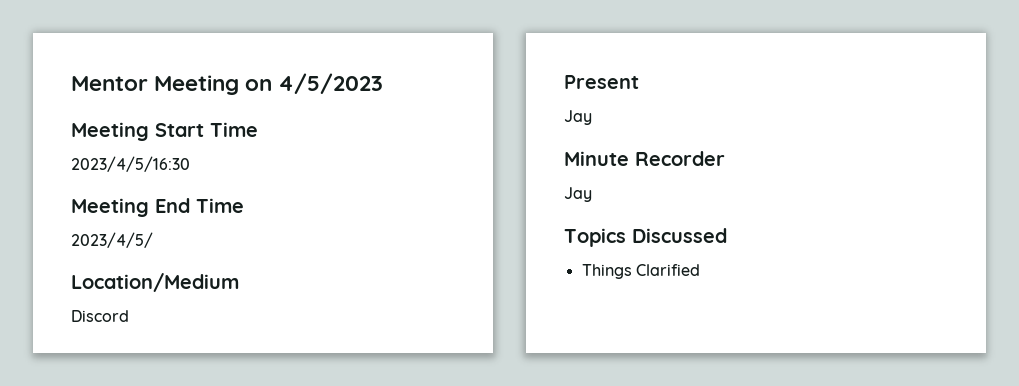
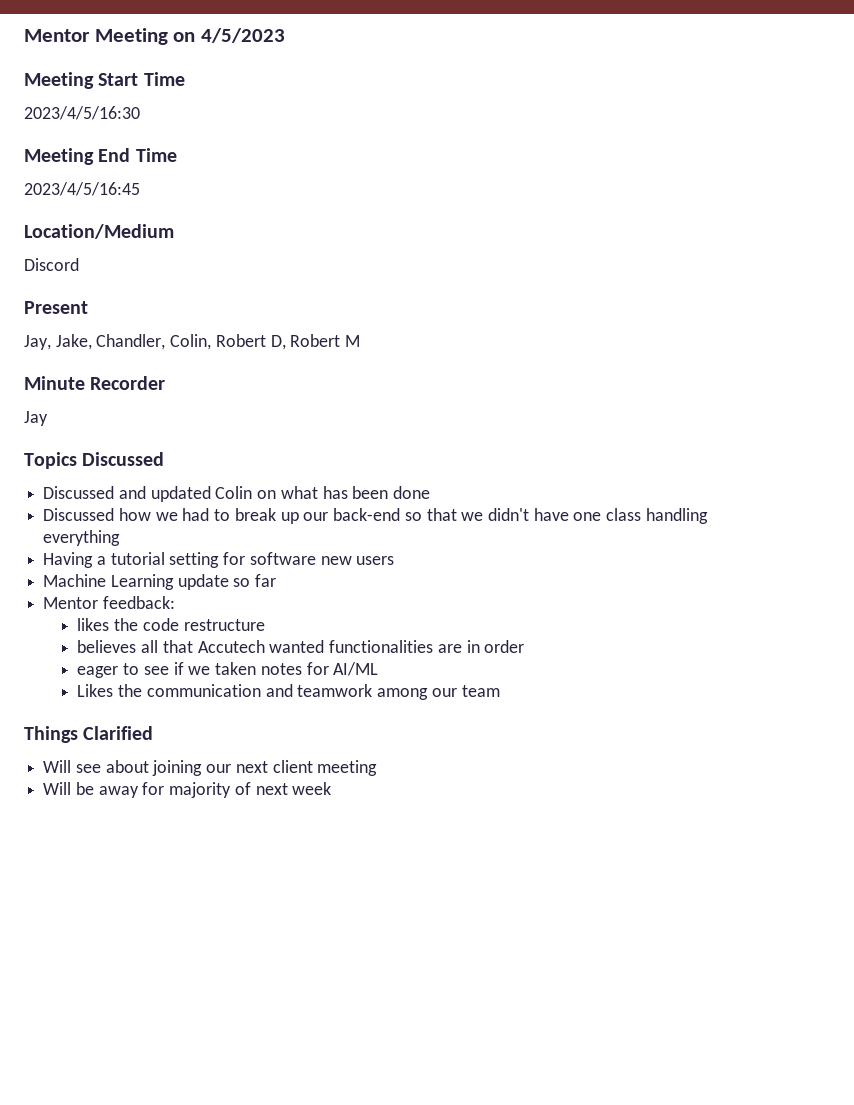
[71,232,153,248] 2023/4/5/ -> [24,182,140,196] 2023/4/5/16:45
[564,110,592,125] Jay -> [24,334,361,350] Jay, Jake, Chandler, Colin, Robert D, Robert M
[581,264,700,279] Things Clarified -> [43,486,431,502] [43,508,708,524] [43,530,121,546] [43,552,395,568] [43,574,277,590] [43,596,175,609] [77,618,265,631] [77,640,525,653] [77,662,379,678] [77,684,500,700] [24,726,154,743] [43,760,378,776] [43,782,332,798] Discussed and updated Colin on what has been done // Discussed how we had to break up our back-end so that we didn't have one class handling everything // Having a tutorial setting for software new users // Machine Learning update so far // Mentor feedback: // likes the code restructure // believes all that Accutech wanted functionalities are in order // eager to see if we taken notes for AI/ML // Likes the communication and teamwork among our team // Things Clarified // Will see about joining our next client meeting // Will be away for majority of next week

